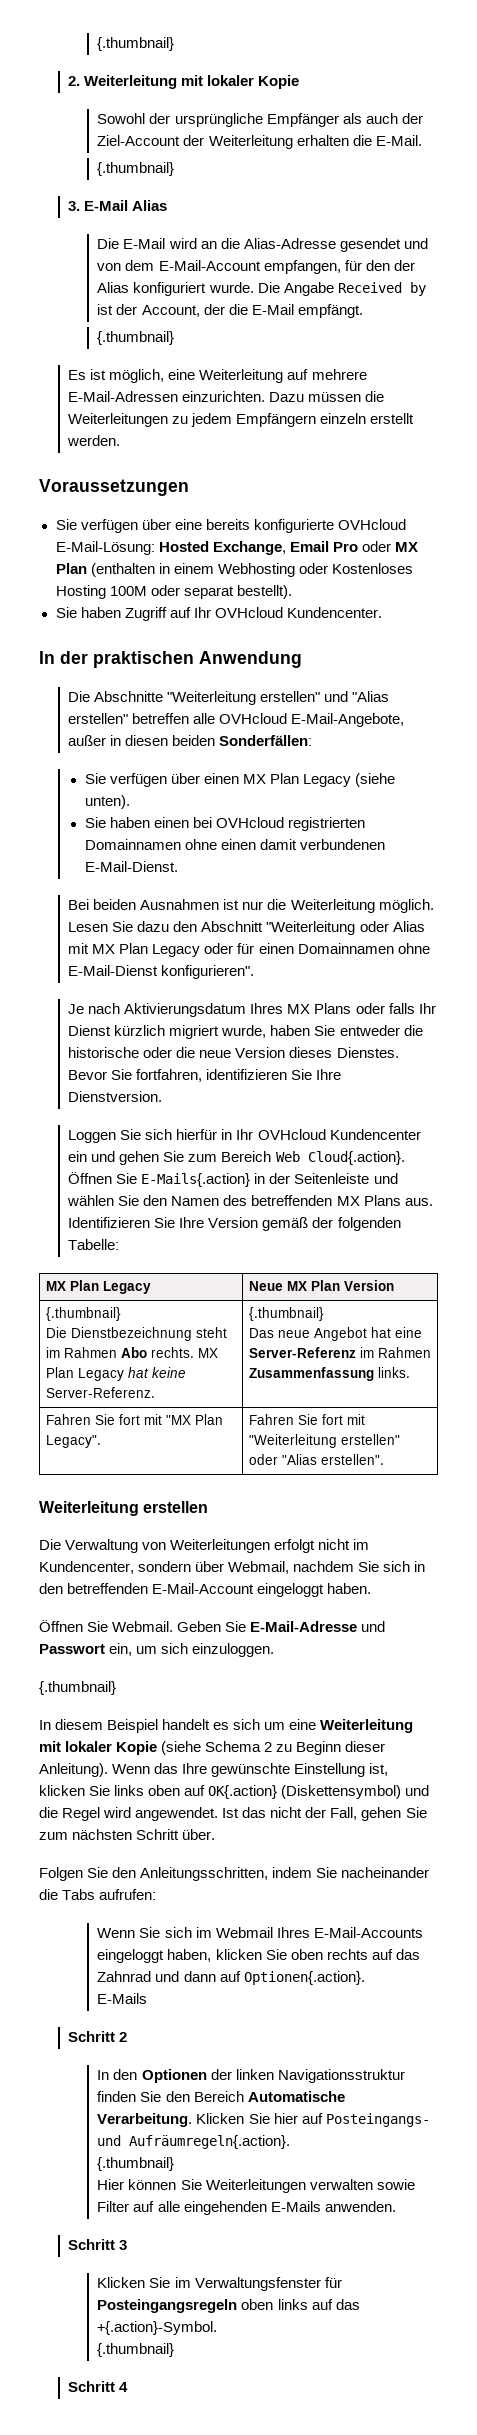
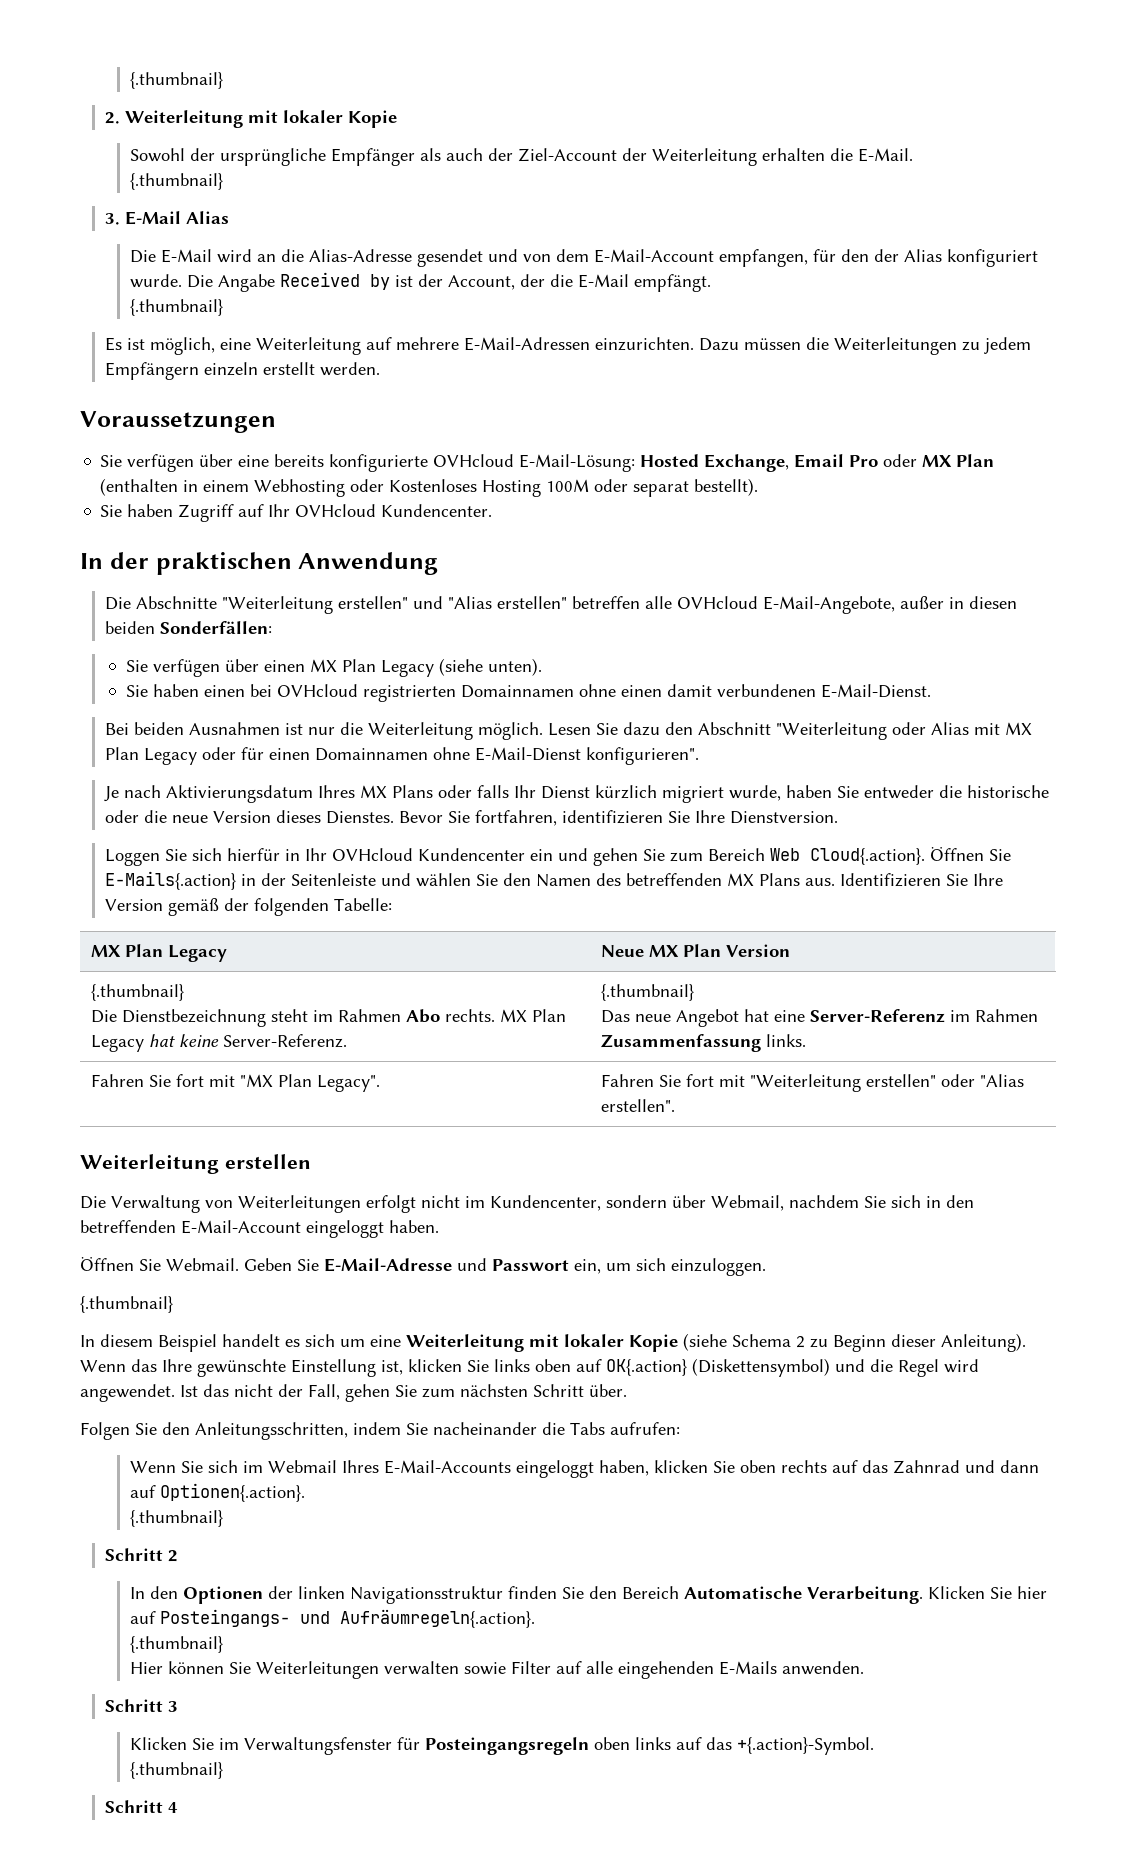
[97,1993,148,2004] E-Mails -> [130,1510,224,1527] {.thumbnail}

